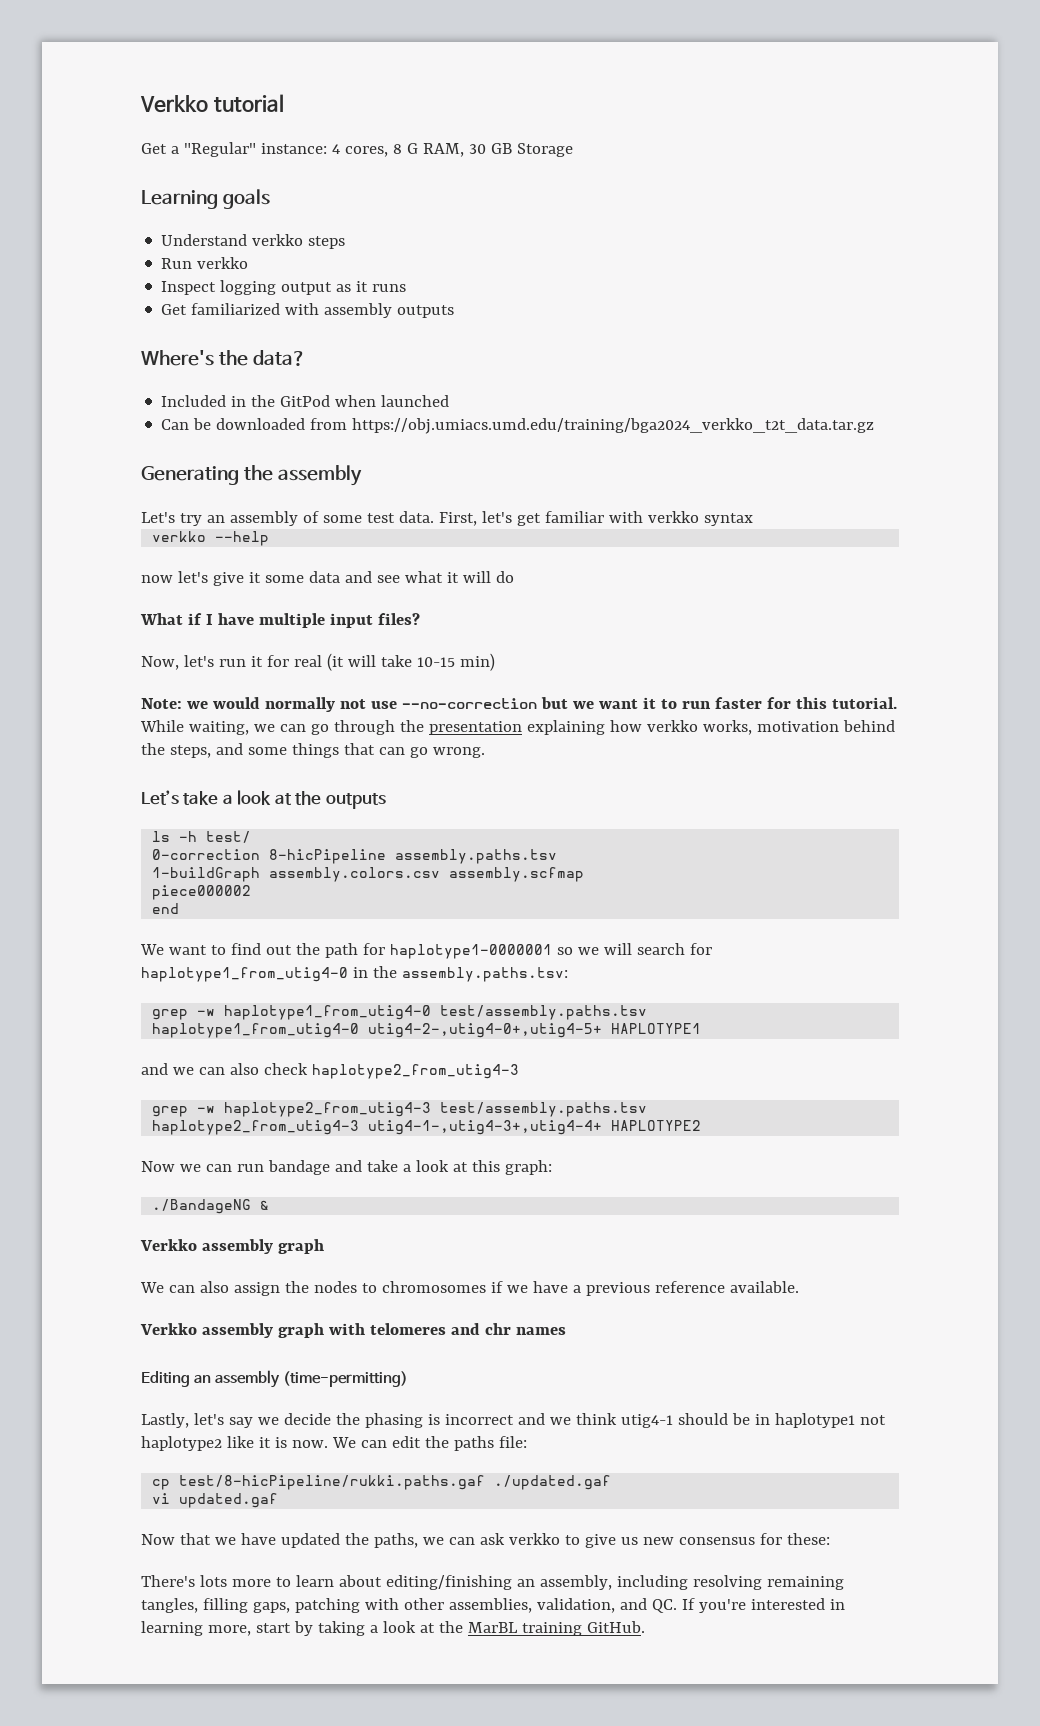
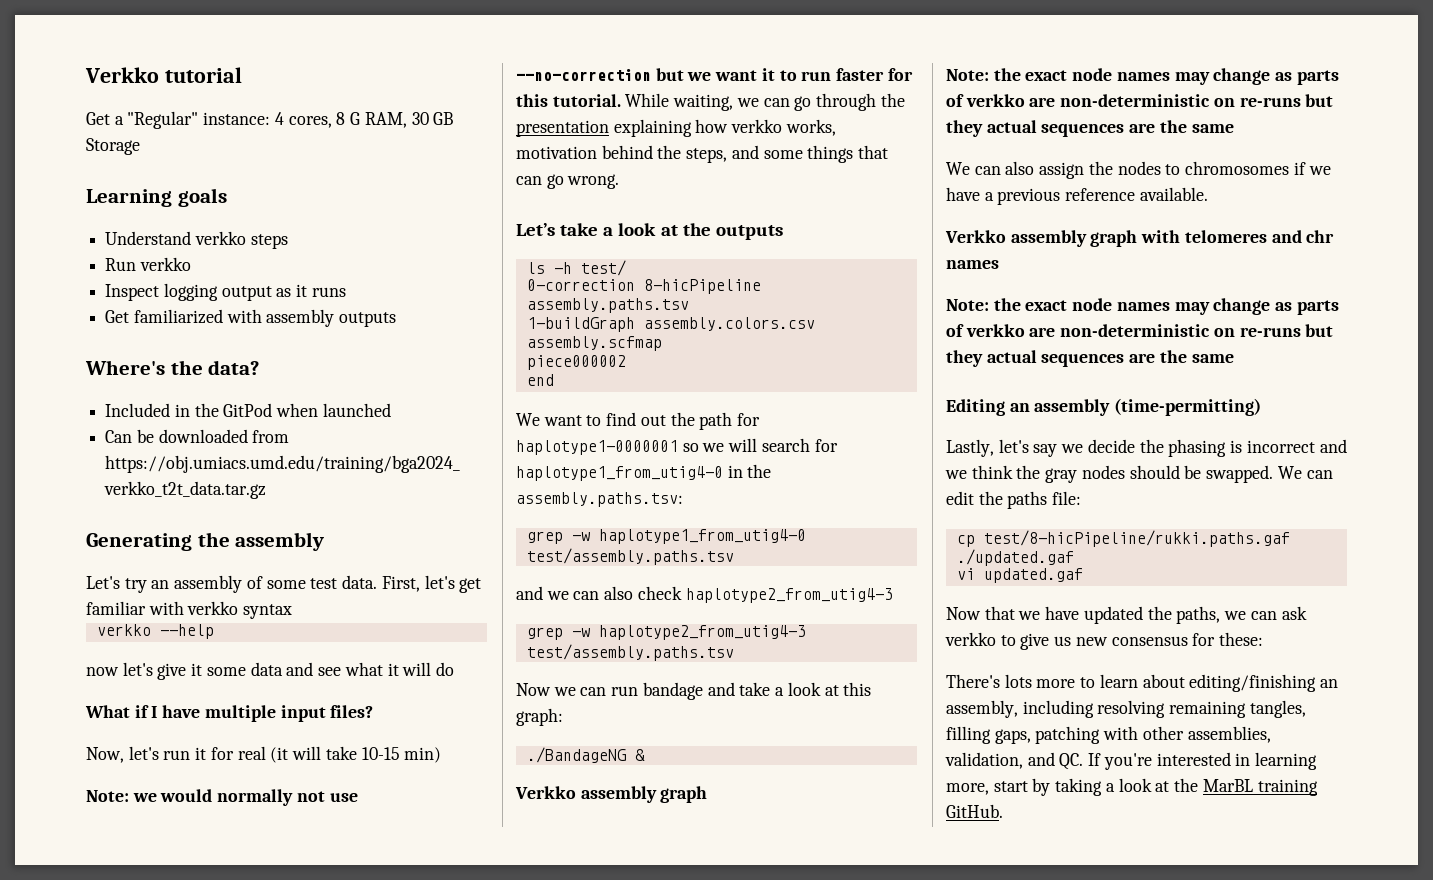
[152,1023,702,1038] // haplotype1_from_utig4-0 utig4-2-,utig4-0+,utig4-5+ HAPLOTYPE1 -> (734, 556) none
[152,1120,702,1135] // haplotype2_from_utig4-3 utig4-1-,utig4-3+,utig4-4+ HAPLOTYPE2 -> (734, 652) none
(324, 1246) none -> [946,68,1339,85] [946,94,1334,107] [946,120,1234,137] // Note: the exact node names may change as parts of verkko are non-deterministic on re-runs but they actual sequences are the same
(566, 1331) none -> [946,298,1339,315] [946,324,1334,337] [946,350,1234,367] // Note: the exact node names may change as parts of verkko are non-deterministic on re-runs but they actual sequences are the same
[620,1413,886,1428] [141,1436,328,1451] utig4-1 should be in haplotype1 not haplotype2 like it is now. -> [1016,465,1274,483] the gray nodes should be swapped.

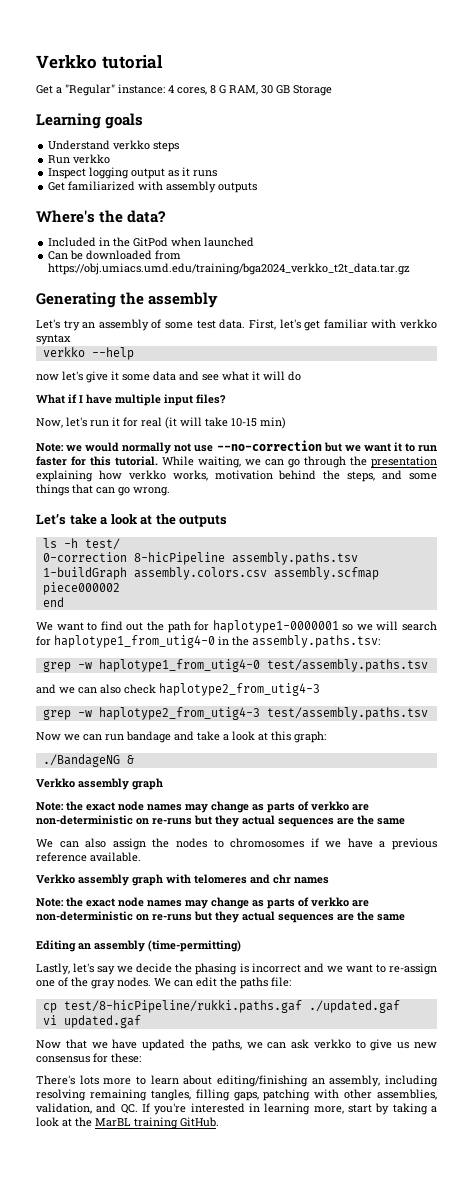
[971,465,1274,483] think the gray nodes should be swapped. -> [345,963,438,975] [36,977,151,989] want to re-assign one of the gray nodes.

